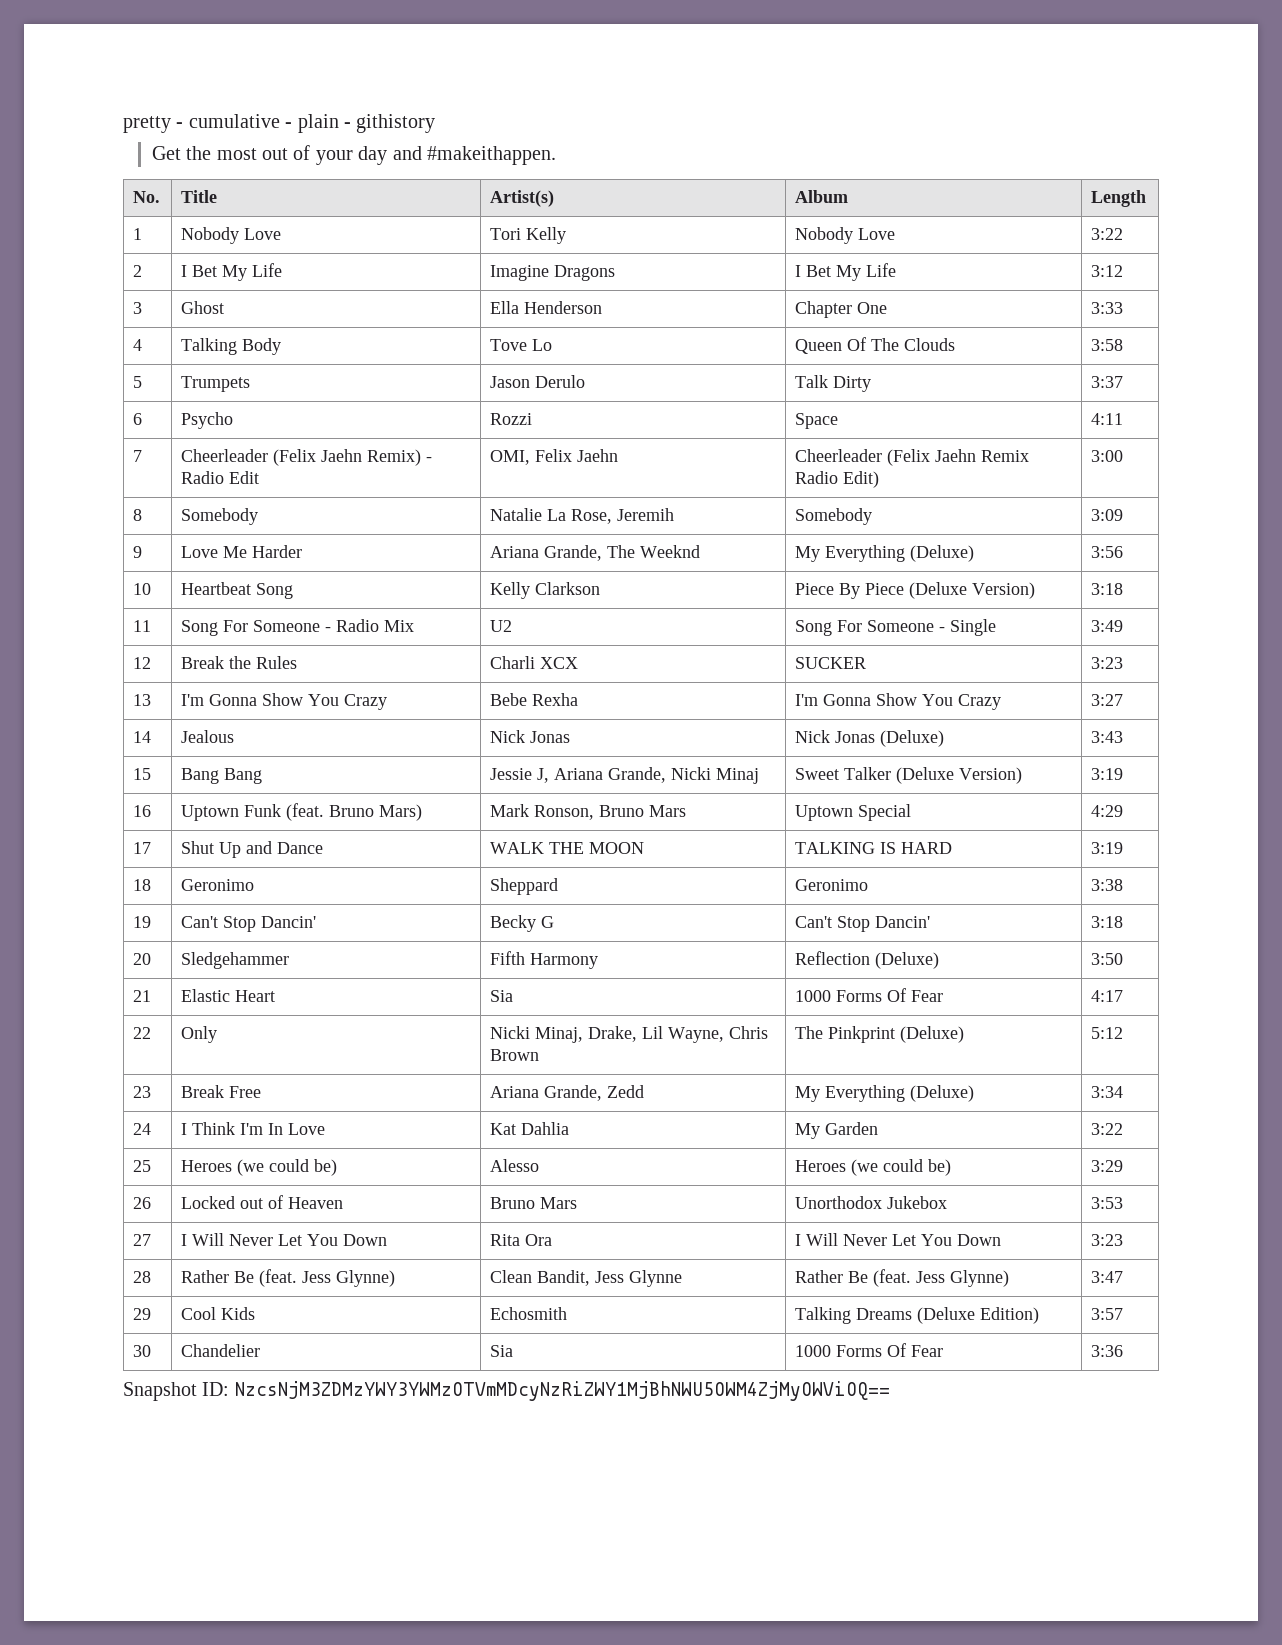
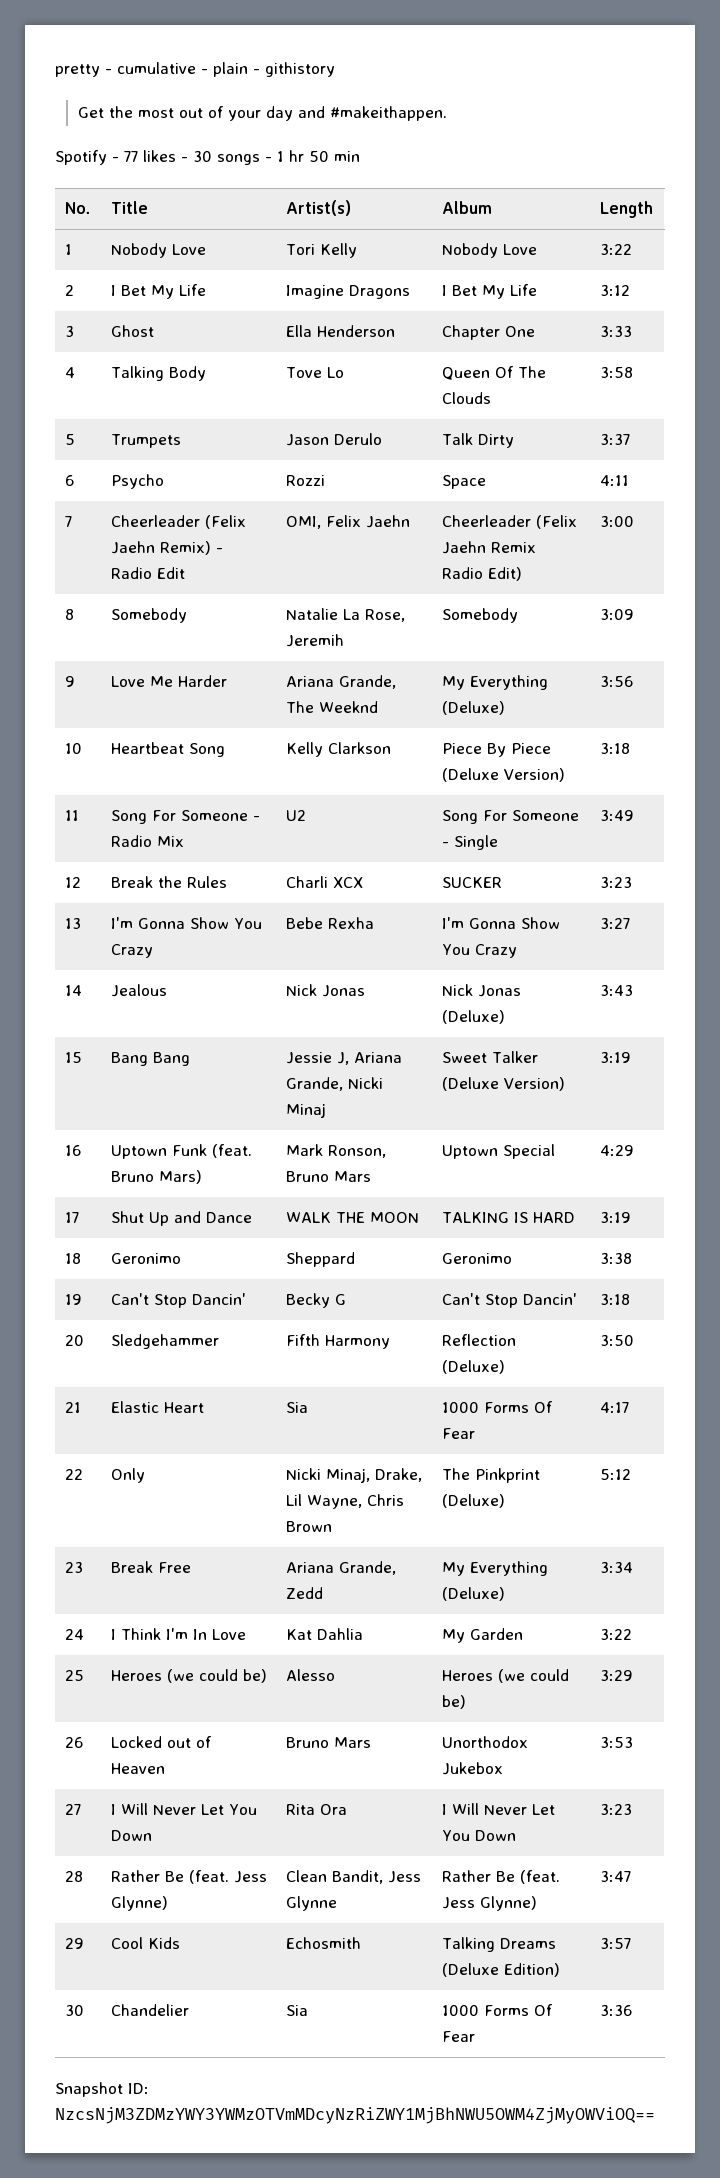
(557, 155) none -> [55,150,360,165] // Spotify - 77 likes - 30 songs - 1 hr 50 min

